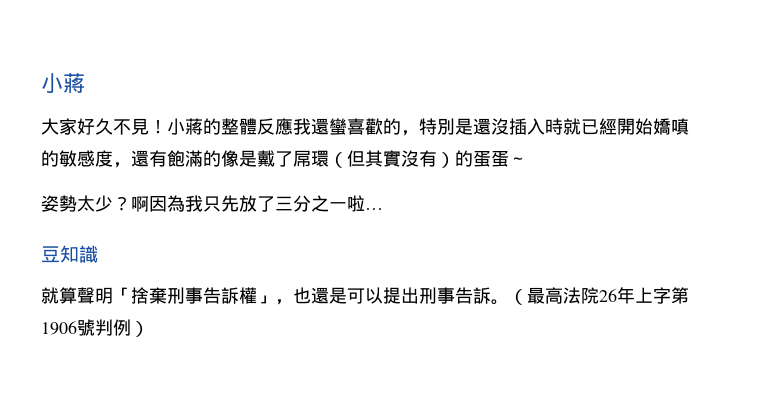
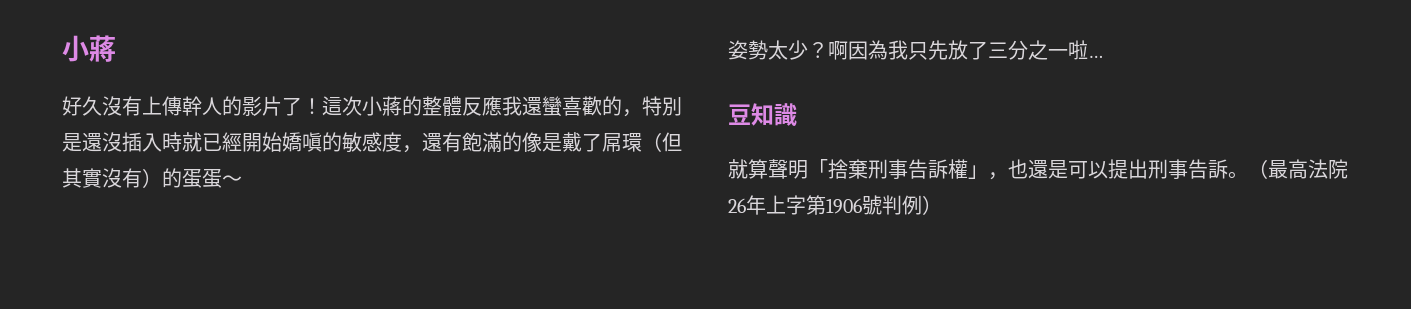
[41,118,167,135] 大家好久不見！ -> [62,96,362,116] 好久沒有上傳幹人的影片了！這次

